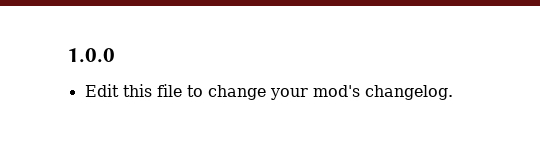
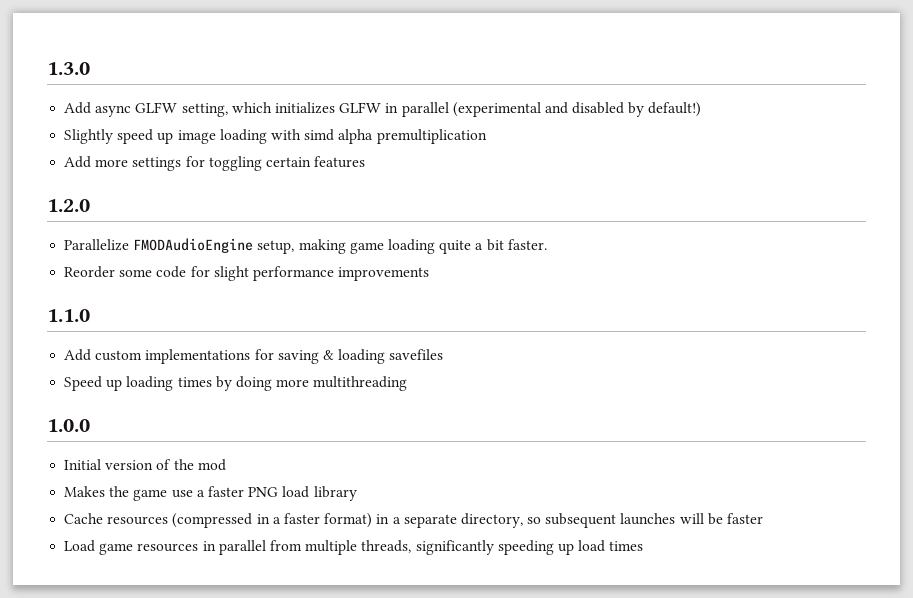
[67,48,115,63] [84,84,453,100] 1.0.0 // Edit this file to change your mod's changelog. -> [47,62,90,75] [64,102,702,117] [64,129,487,144] [64,156,366,171] [47,199,90,212] [64,238,547,254] [64,266,430,281] [47,309,90,322] [64,349,444,364] [64,376,408,391] [47,419,90,432] [64,459,226,471] [64,486,357,501] [64,513,764,528] [64,540,644,555] 1.3.0 // Add async GLFW setting, which initializes GLFW in parallel (experimental and disabled by default!) // Slightly speed up image loading with simd alpha premultiplication // Add more settings for toggling certain features // 1.2.0 // Parallelize FMODAudioEngine setup, making game loading quite a bit faster. // Reorder some code for slight performance improvements // 1.1.0 // Add custom implementations for saving & loading savefiles // Speed up loading times by doing more multithreading // 1.0.0 // Initial version of the mod // Makes the game use a faster PNG load library // Cache resources (compressed in a faster format) in a separate directory, so subsequent launches will be faster // Load game resources in parallel from multiple threads, significantly speeding up load times

